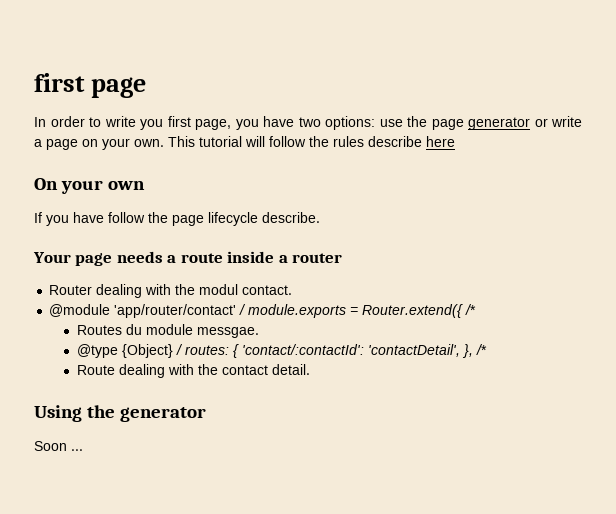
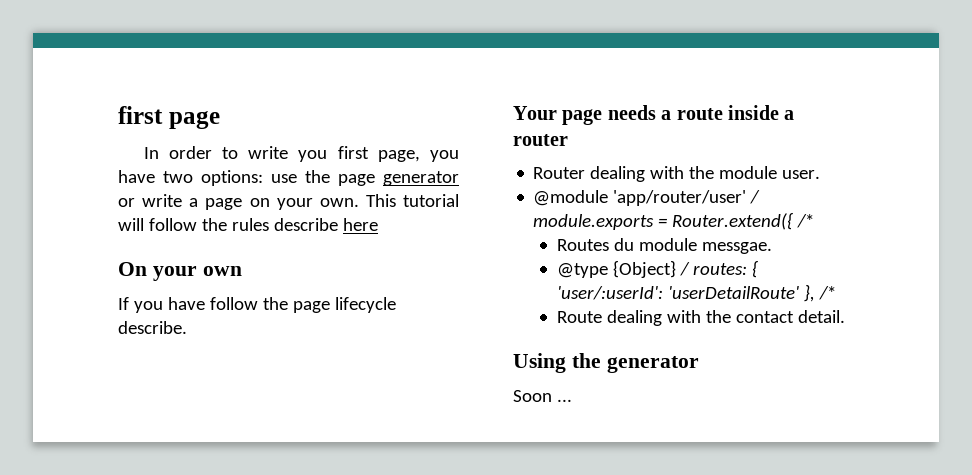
[199,284,293,295] modul contact. -> [719,166,821,179] module user.
[114,304,237,318] 'app/router/contact' -> [613,190,747,206] 'app/router/user'
[241,344,460,357] 'contact/:contactId': 'contactDetail', -> [556,286,799,300] 'user/:userId': 'userDetailRoute'

